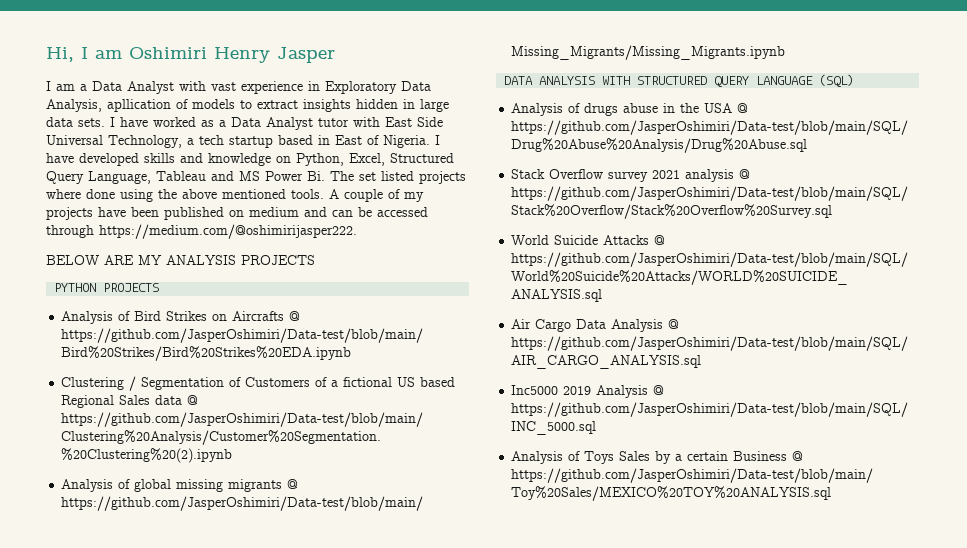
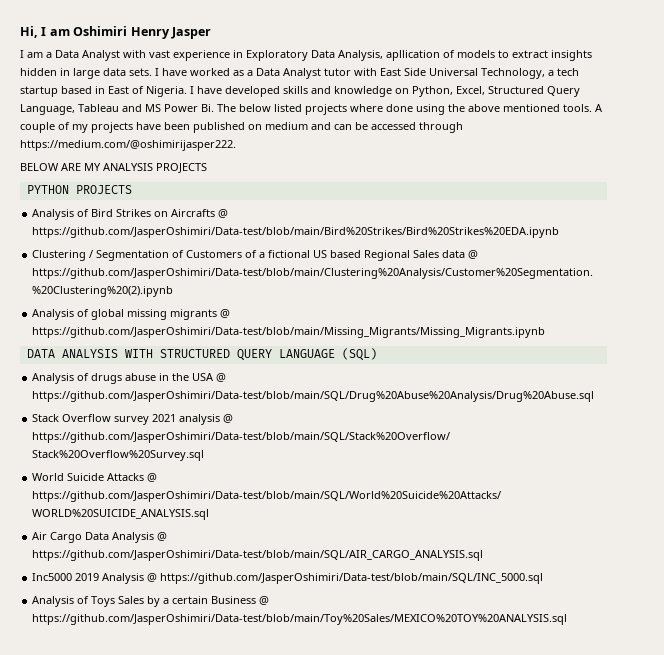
[359,172,376,181] set -> [239,104,271,112] below

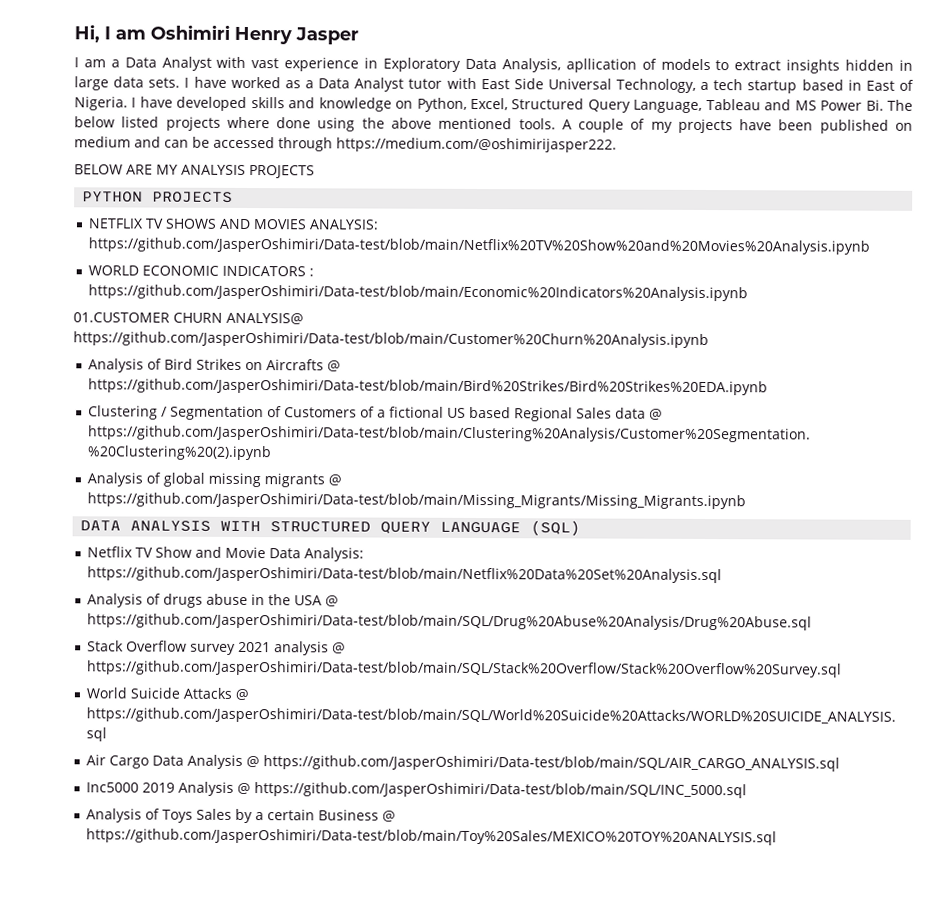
(132, 189) none -> [88,218,380,230] [88,237,871,255] [88,265,315,277] [88,284,749,302] [73,312,304,325] [73,331,709,349] // NETFLIX TV SHOWS AND MOVIES ANALYSIS: https://github.com/JasperOshimiri/Data-test/blob/main/Netflix%20TV%20Show%20and%20Movies%20Analysis.ipynb // WORLD ECONOMIC INDICATORS : https://github.com/JasperOshimiri/Data-test/blob/main/Economic%20Indicators%20Analysis.ipynb // 01.CUSTOMER CHURN ANALYSIS@ https://github.com/JasperOshimiri/Data-test/blob/main/Customer%20Churn%20Analysis.ipynb
(377, 354) none -> [87,546,365,562] [87,566,723,584] // Netflix TV Show and Movie Data Analysis: https://github.com/JasperOshimiri/Data-test/blob/main/Netflix%20Data%20Set%20Analysis.sql

